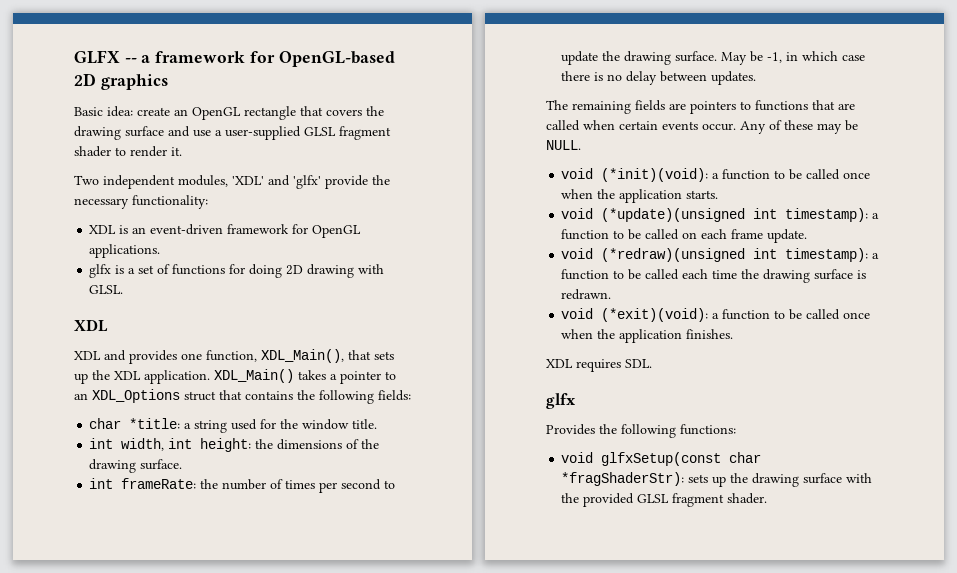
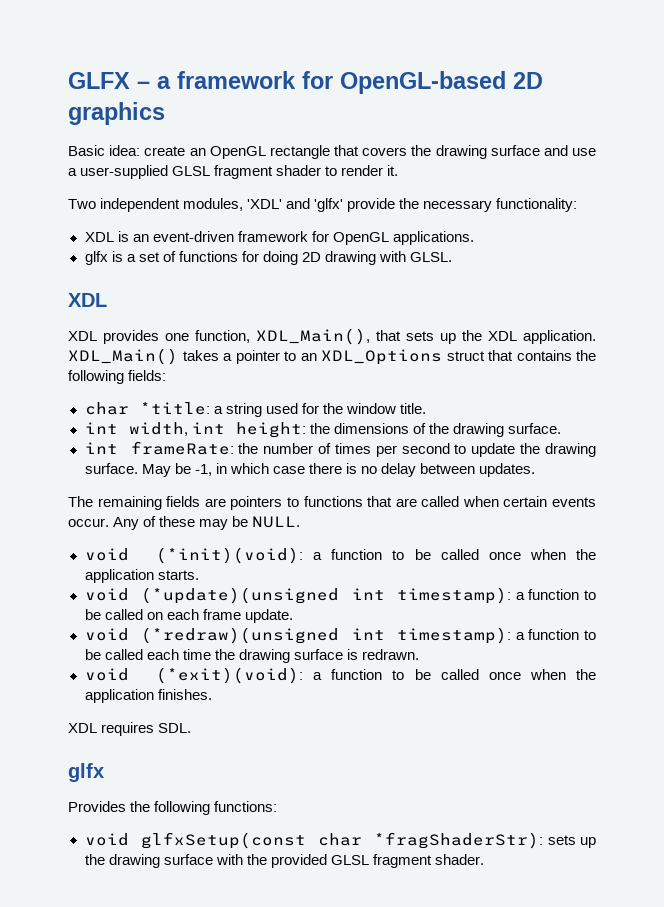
[124,58,137,63] -- -> [137,81,150,89] –
[104,350,126,361] and -> (97, 336) none

